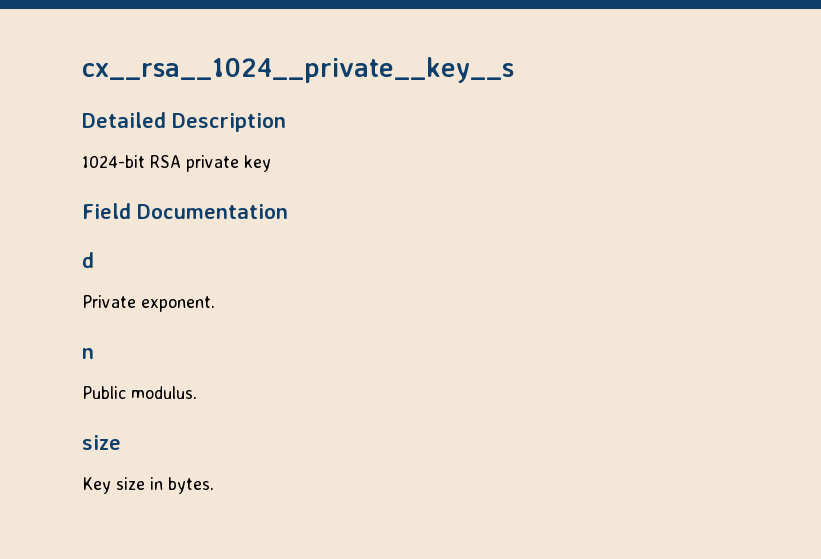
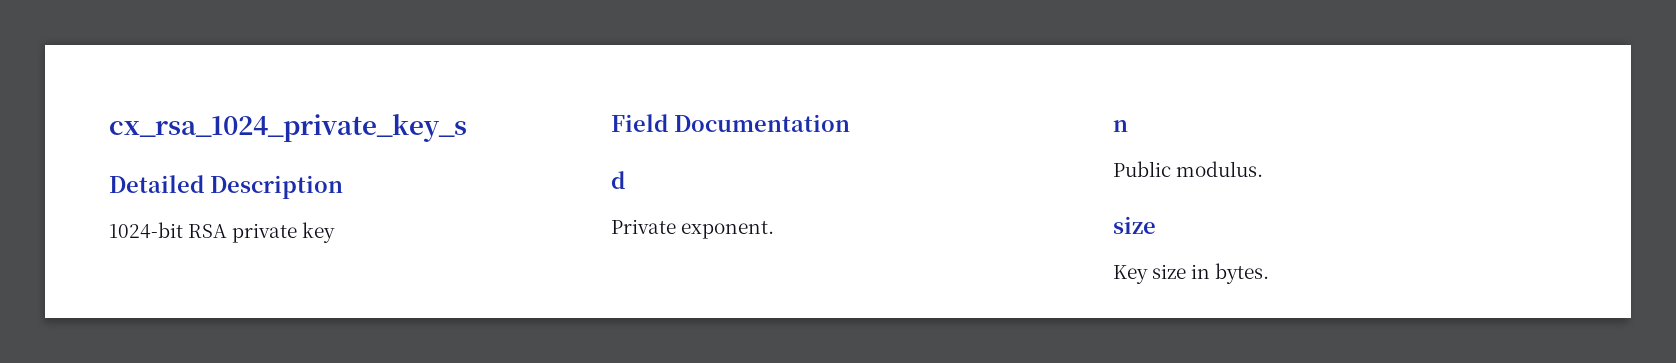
[82,57,514,83] cx__rsa__1024__private__key__s -> [109,114,467,142] cx_rsa_1024_private_key_s

